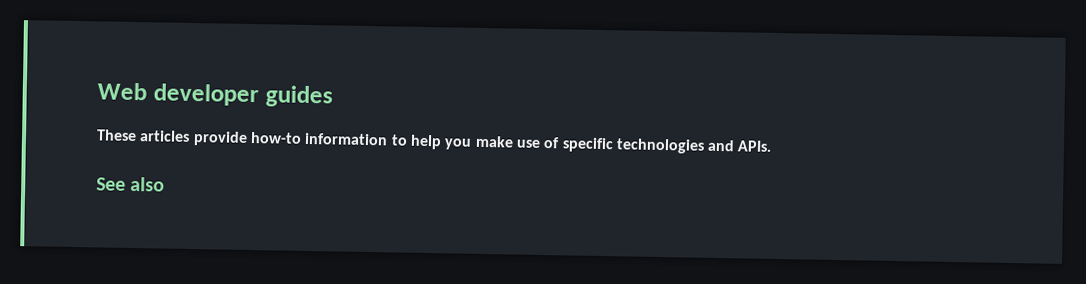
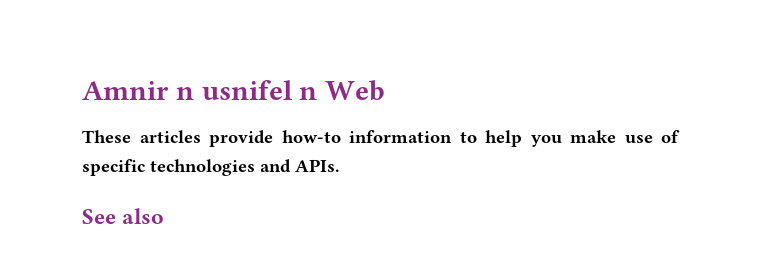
(97, 91) none -> [82,80,318,100] Amnir n usnifel n
[152,83,333,108] developer guides -> (386, 90) none

